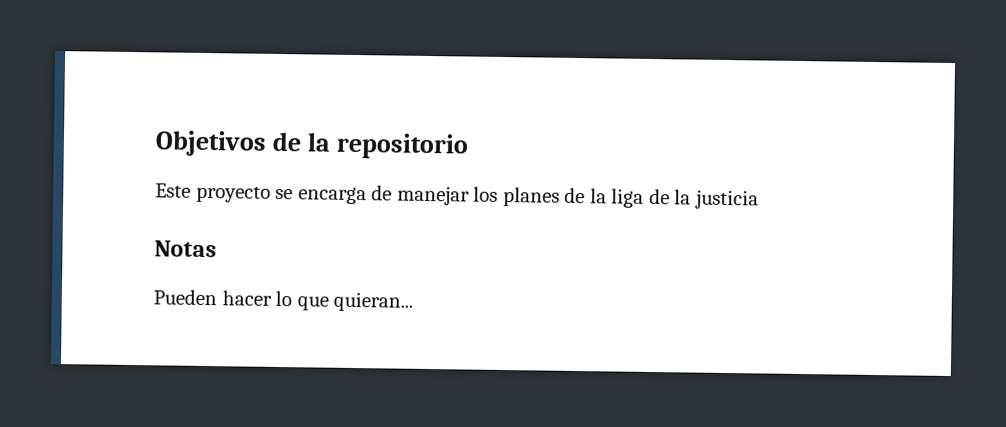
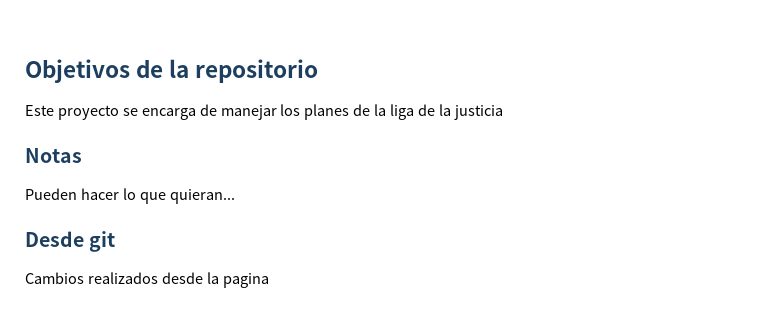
(414, 301) none -> [25,231,116,252] [25,272,269,288] // Desde git // Cambios realizados desde la pagina

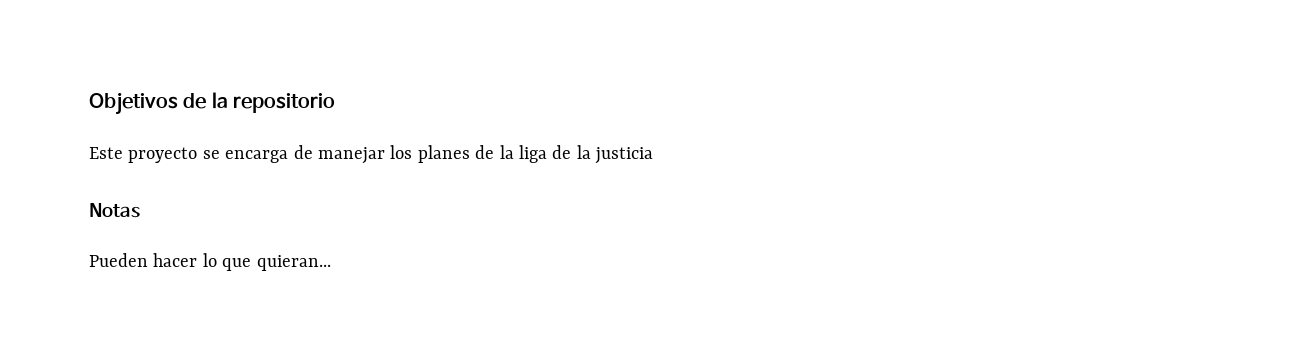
[25,231,116,252] [25,272,269,288] // Desde git // Cambios realizados desde la pagina -> (331, 263) none

